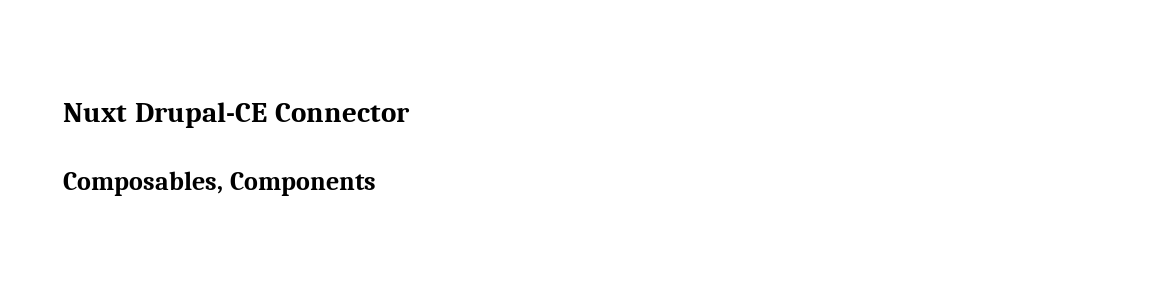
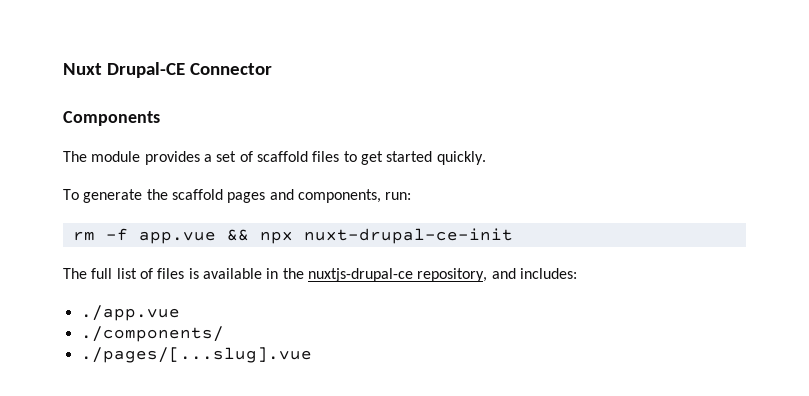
[63,171,223,196] Composables, -> (272, 69) none
(377, 184) none -> [63,151,486,165] [63,189,412,203] [72,228,513,244] [63,268,577,282] [80,305,180,321] [80,326,224,342] [80,347,312,363] // The module provides a set of scaffold files to get started quickly. // To generate the scaffold pages and components, run: // rm -f app.vue && npx nuxt-drupal-ce-init // The full list of files is available in the nuxtjs-drupal-ce repository, and includes: // ./app.vue // ./components/ // ./pages/[...slug].vue

